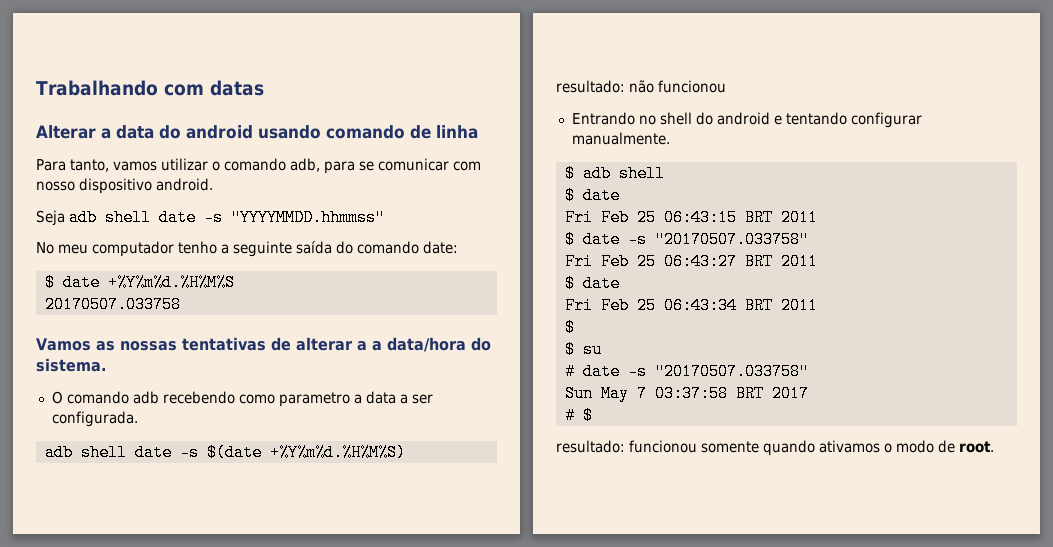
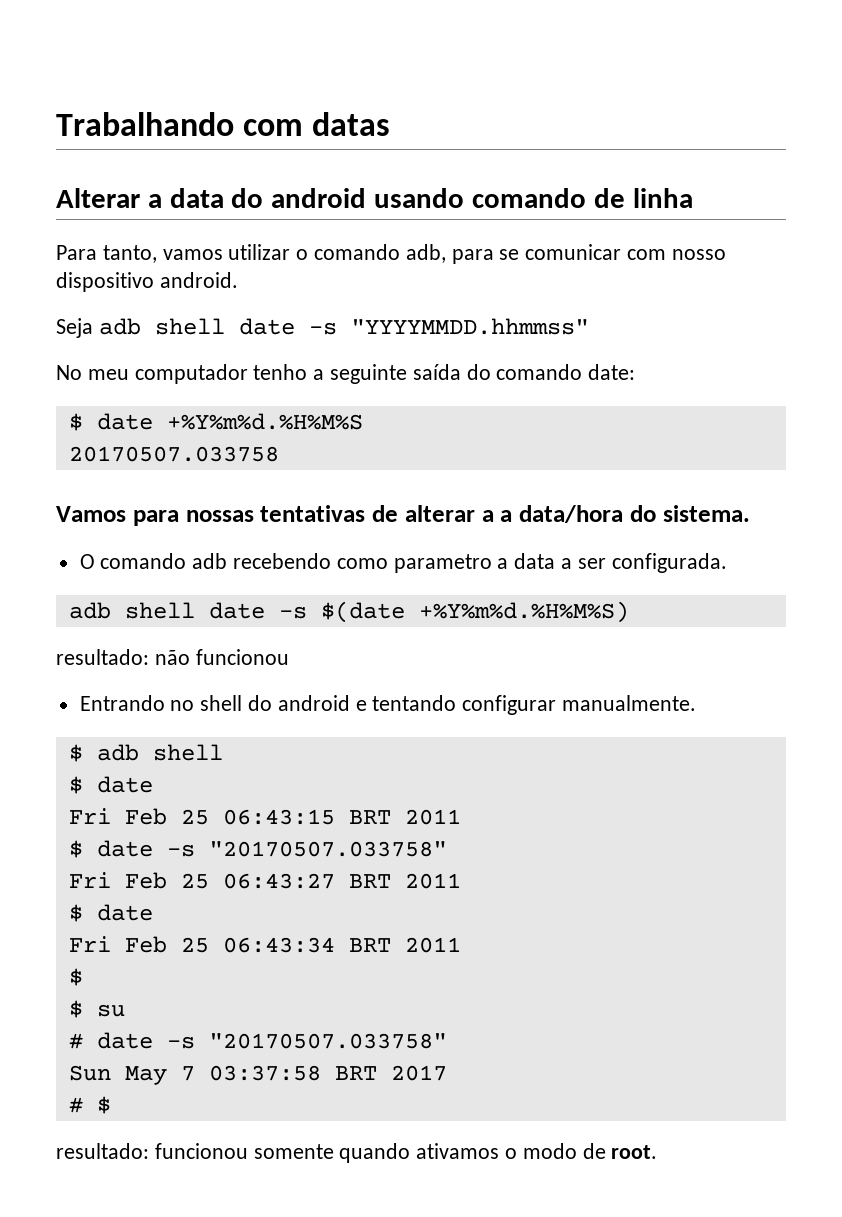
[95,341,115,351] as -> [132,510,179,526] para

